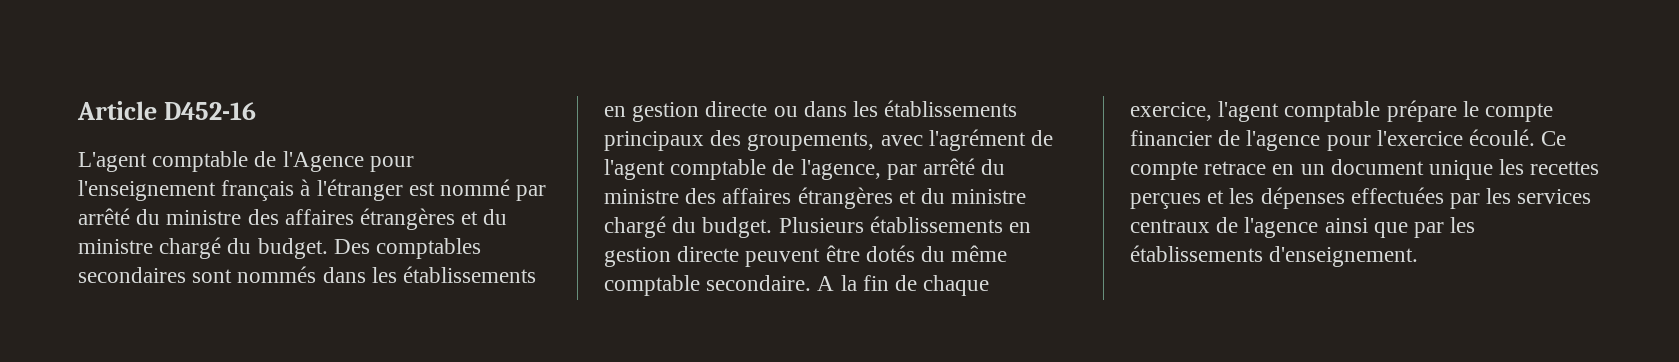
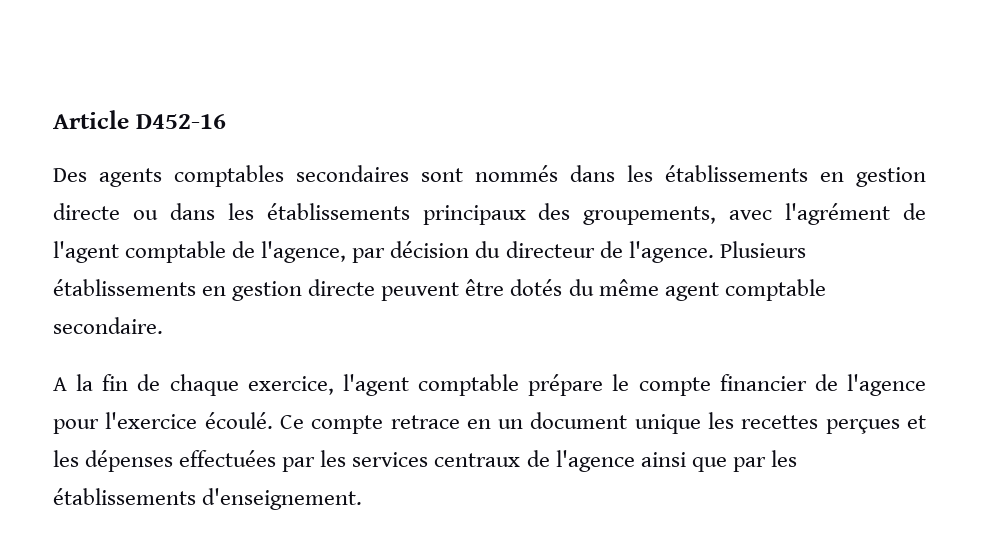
[78,151,414,172] [78,179,547,201] [78,208,508,230] [78,237,370,259] L'agent comptable de l'Agence pour l'enseignement français à l'étranger est nommé par arrêté du ministre des affaires étrangères et du ministre chargé du budget. Des -> [53,168,162,187] Des agents
[923,158,1006,175] [604,187,1027,209] [604,216,773,238] arrêté du ministre des affaires étrangères et du ministre chargé du budget. -> [390,241,714,263] décision du directeur de l'agence.
(1008, 253) none -> [664,282,719,301] agent
(812, 283) none -> (163, 325) //

